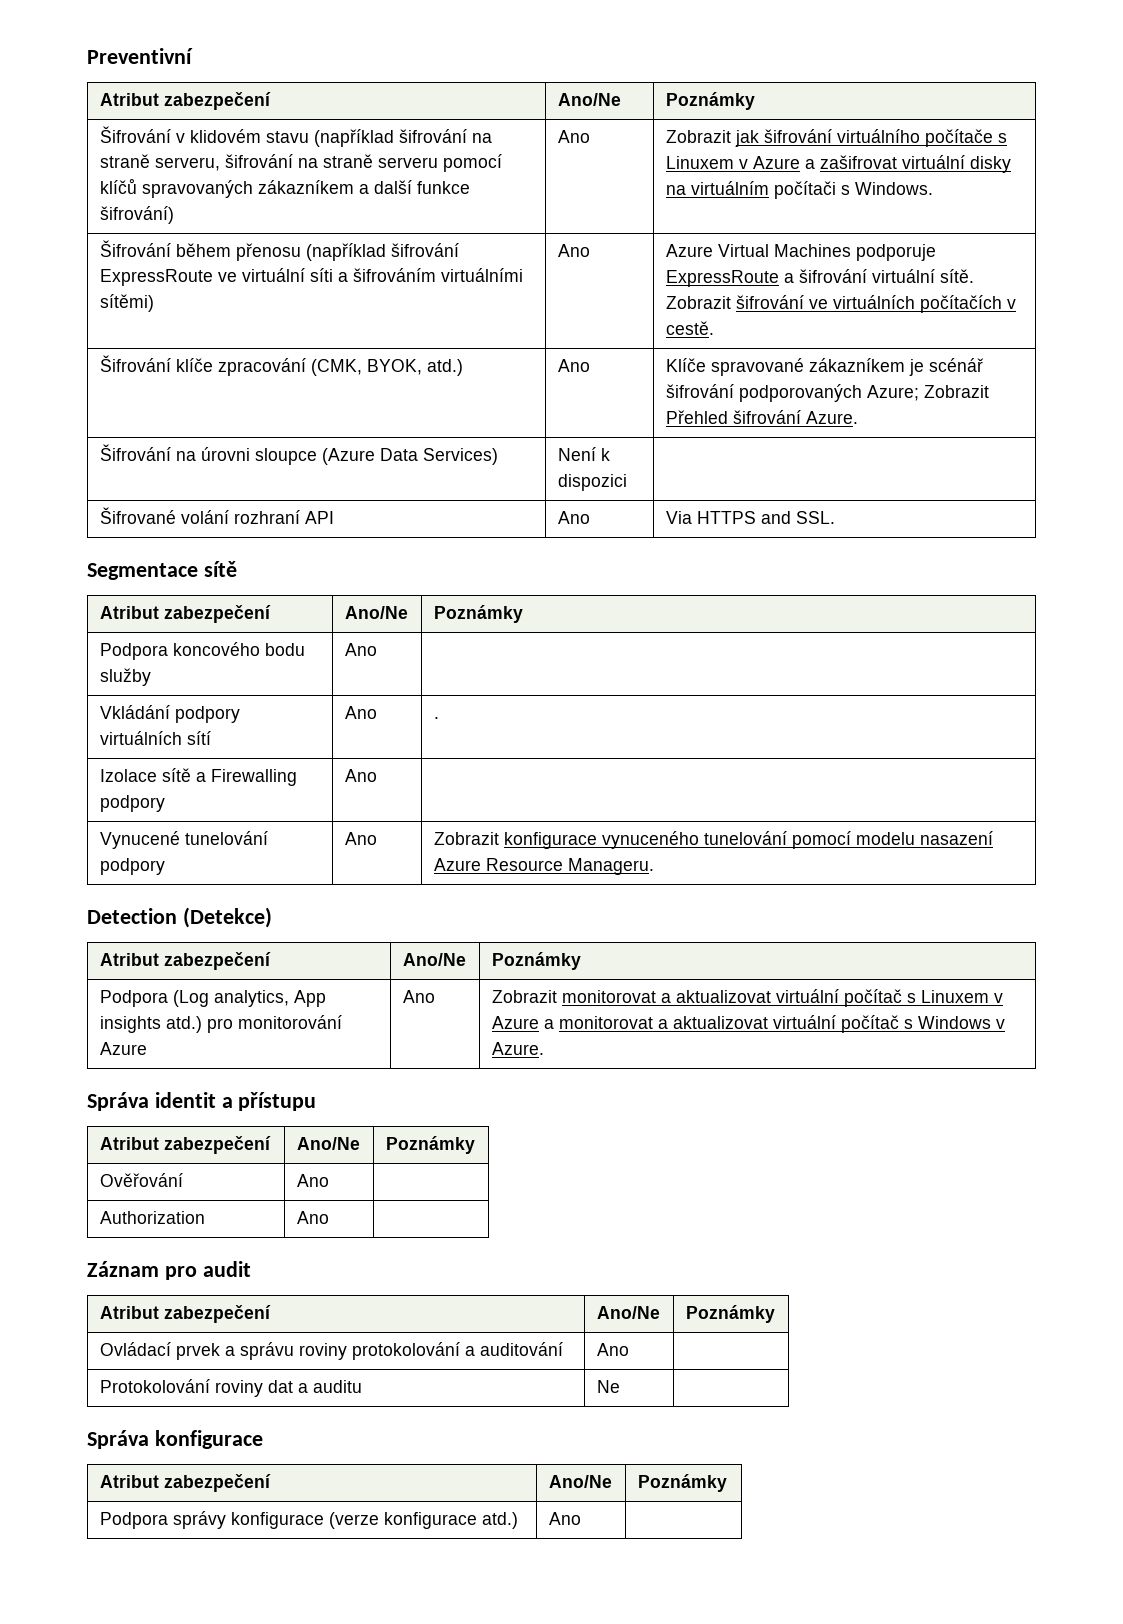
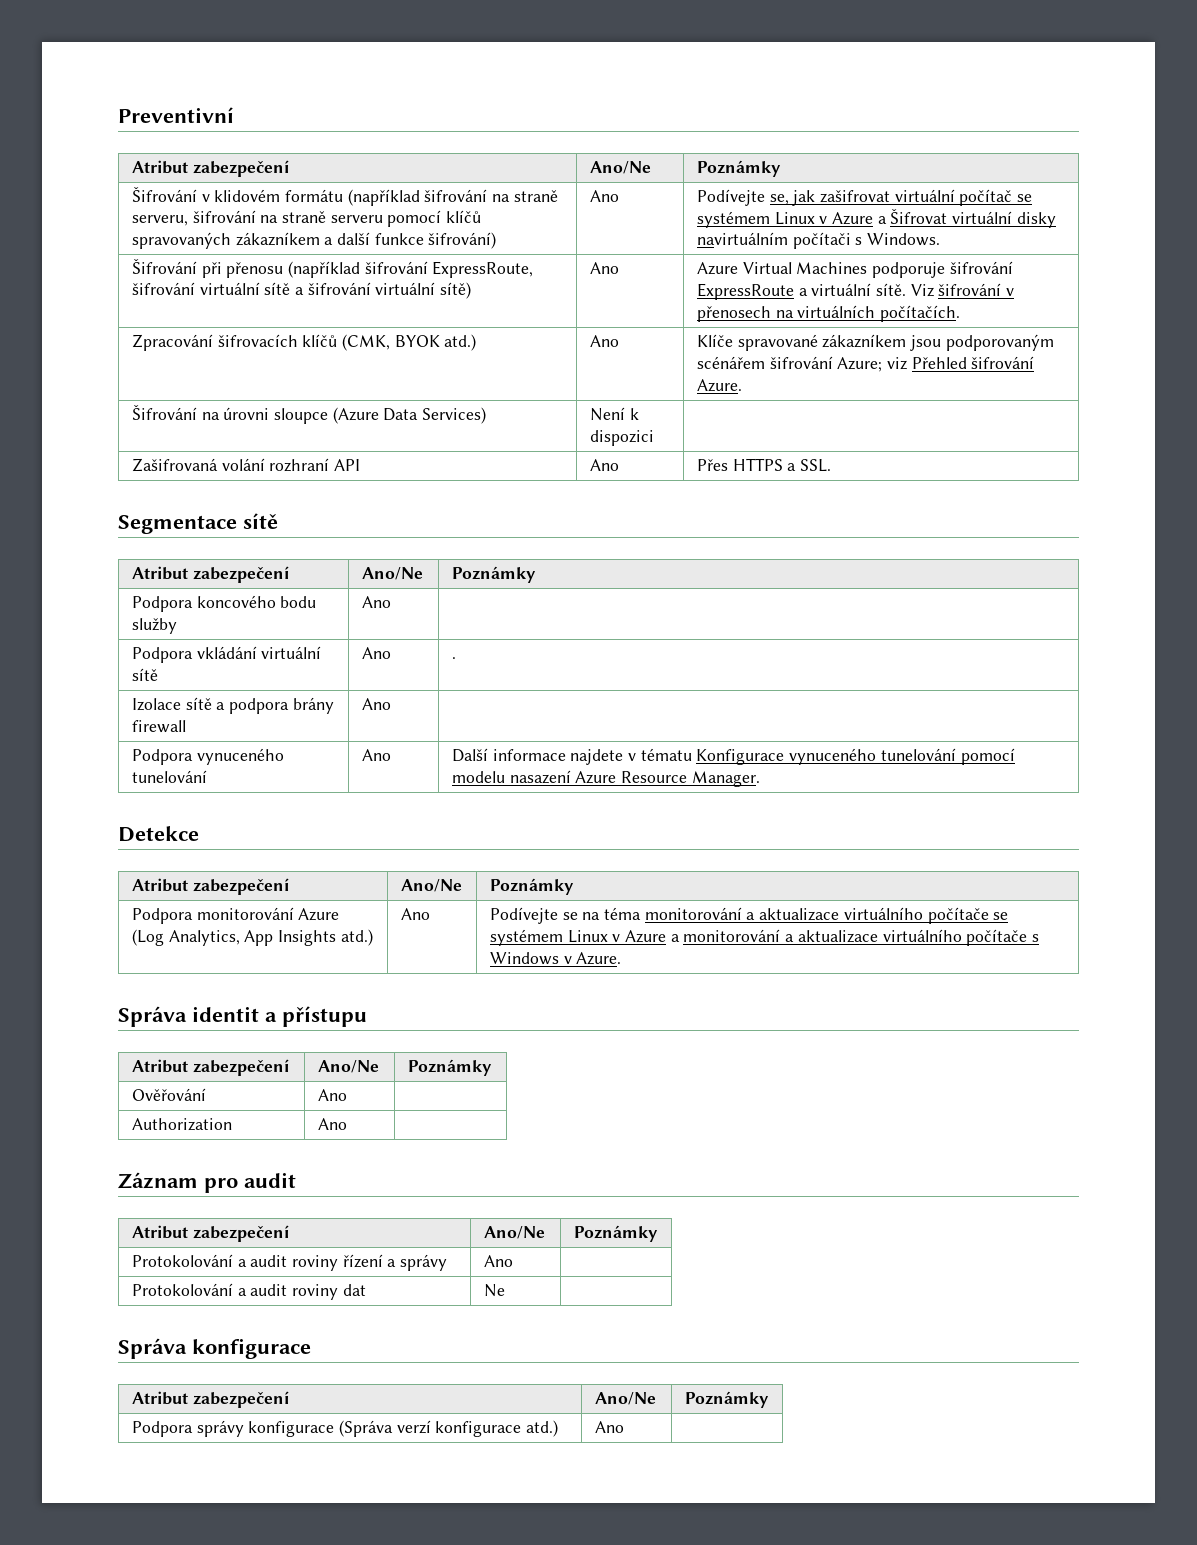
[265,131,309,143] stavu -> [285,189,344,202] formátu
[665,129,1007,147] [665,155,897,169] Zobrazit jak šifrování virtuálního počítače s Linuxem v Azure a zašifrovat -> [696,189,1033,206] [696,209,948,228] Podívejte se, jak zašifrovat virtuální počítač se systémem Linux v Azure a Šifrovat
[665,181,769,195] na virtuálním -> [696,232,788,245] navirtuálním
[175,243,231,257] během -> [201,262,222,278] při
[99,268,523,286] [99,294,154,312] ExpressRoute ve virtuální síti a šifrováním virtuálními sítěmi) -> [432,261,534,278] [131,282,472,299] ExpressRoute, šifrování virtuální sítě a šifrování virtuální sítě)
(936, 252) none -> [949,261,1013,274] šifrování
[798,269,867,283] šifrování -> (808, 292) none
[665,295,1016,313] [665,321,714,335] [99,355,422,376] Zobrazit šifrování ve virtuálních počítačích v cestě. // Šifrování klíče zpracování (CMK, BYOK, -> [910,283,1015,297] [696,305,961,322] [131,334,440,351] Viz šifrování v přenosech na virtuálních počítačích. // Zpracování šifrovacích klíčů (CMK, BYOK
[908,358,984,376] [665,384,989,402] je scénář šifrování podporovaných Azure; Zobrazit -> [910,334,1054,351] [696,356,908,372] jsou podporovaným scénářem šifrování Azure; viz
[99,507,176,524] Šifrované -> [131,458,218,472] Zašifrovaná
[665,511,791,524] Via HTTPS and -> [696,458,797,471] Přes HTTPS a
[99,705,240,723] [99,731,211,745] Vkládání podpory virtuálních sítí -> [131,646,322,663] [131,668,158,681] Podpora vkládání virtuální sítě
[210,769,297,786] [99,795,165,812] [344,769,377,782] [99,831,268,849] [99,858,165,875] [344,832,377,845] [433,832,597,849] Firewalling podpory | Ano | // Vynucené tunelování podpory | Ano | Zobrazit konfigurace -> [229,697,334,714] [131,720,186,733] [361,698,391,710] [131,748,284,765] [131,770,207,783] [361,749,391,761] [451,748,785,765] podpora brány firewall | Ano | // Podpora vynuceného tunelování | Ano | Další informace najdete v tématu Konfigurace
[567,858,654,875] [87,907,272,928] [99,952,271,970] [402,953,466,966] [491,952,581,970] [99,990,326,1007] [99,1015,342,1033] [99,1042,147,1055] [402,990,435,1003] [491,989,1003,1007] [491,1015,899,1033] Manageru. // Detection (Detekce) // Atribut zabezpečení | Ano/Ne | Poznámky // Podpora (Log analytics, App insights atd.) pro monitorování Azure | Ano | Zobrazit monitorovat a aktualizovat virtuální počítač s Linuxem v Azure a monitorovat a aktualizovat virtuální počítač -> [691,771,760,787] [118,826,199,842] [131,878,289,895] [400,879,462,892] [489,878,574,895] [131,907,340,924] [131,929,373,946] [400,908,430,920] [489,907,1009,924] [489,929,1028,946] Manager. // Detekce // Atribut zabezpečení | Ano/Ne | Poznámky // Podpora monitorování Azure (Log Analytics, App Insights atd.) | Ano | Podívejte se na téma monitorování a aktualizace virtuálního počítače se systémem Linux v Azure a monitorování a aktualizace virtuálního počítače
[99,1342,563,1360] Ovládací prvek a správu roviny protokolování a auditování -> [131,1254,448,1271] Protokolování a audit roviny řízení a správy
(210, 1386) none -> [237,1284,288,1296] a audit
[297,1380,362,1393] a auditu -> (366, 1290) none
[328,1512,379,1529] (verze -> [339,1420,431,1437] (Správa verzí

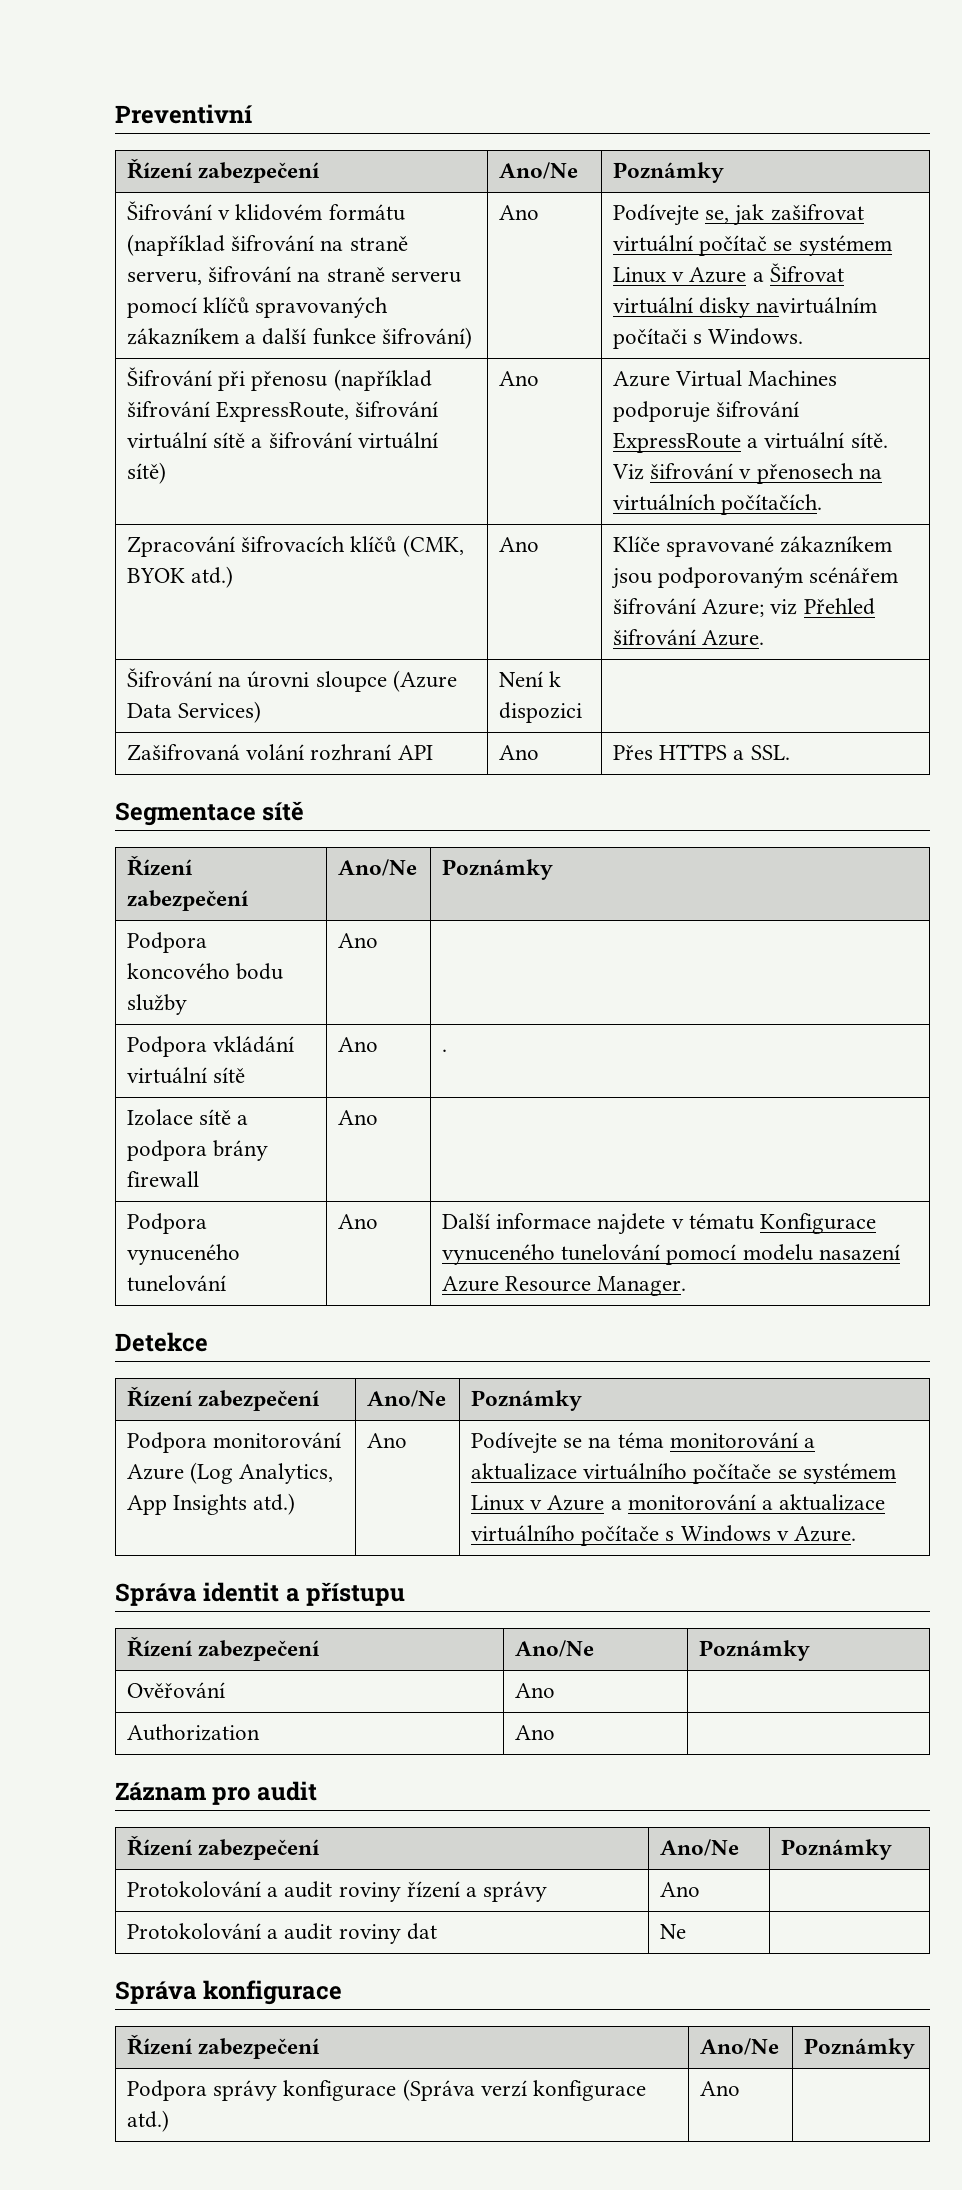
[131,160,188,174] Atribut -> [127,158,194,179] Řízení
[131,566,188,580] Atribut -> [127,855,194,876] Řízení
[131,878,188,892] Atribut -> [127,1386,194,1407] Řízení
[131,1059,188,1073] Atribut -> [127,1636,194,1657] Řízení
[131,1225,188,1239] Atribut -> [127,1835,194,1856] Řízení
[131,1391,188,1405] Atribut -> [127,2034,194,2055] Řízení

